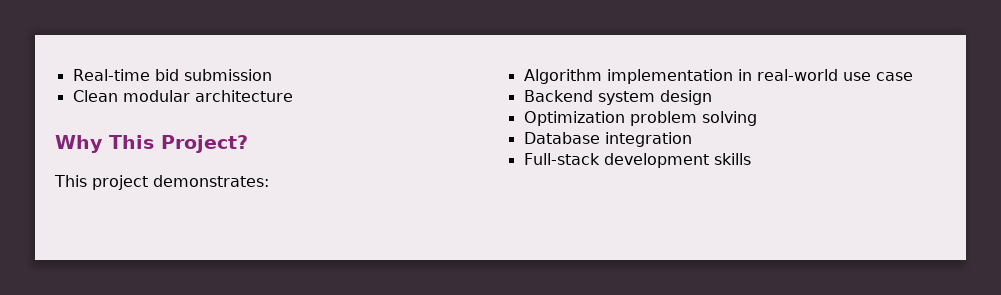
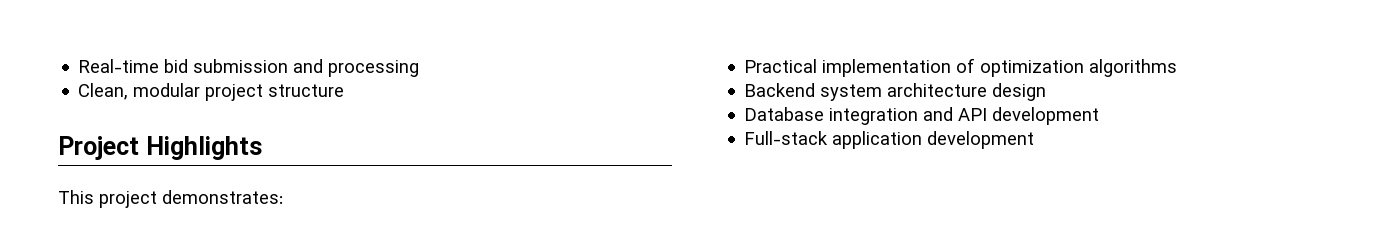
[72,90,293,102] [55,135,248,153] [54,175,269,190] [523,69,913,84] // Clean modular architecture // Why This Project? // This project demonstrates: // Algorithm implementation in real-world use case -> [293,59,420,77] [78,83,345,101] [58,136,262,160] [58,190,283,208] [744,58,1178,77] and processing // Clean, modular project structure // Project Highlights // This project demonstrates: // Practical implementation of optimization algorithms
(655, 98) none -> [887,83,988,97] architecture
[523,111,757,126] // Optimization problem solving -> (1047, 92) none
(692, 139) none -> [923,107,1100,125] and API development
[603,153,751,168] development skills -> [832,131,1035,149] application development

